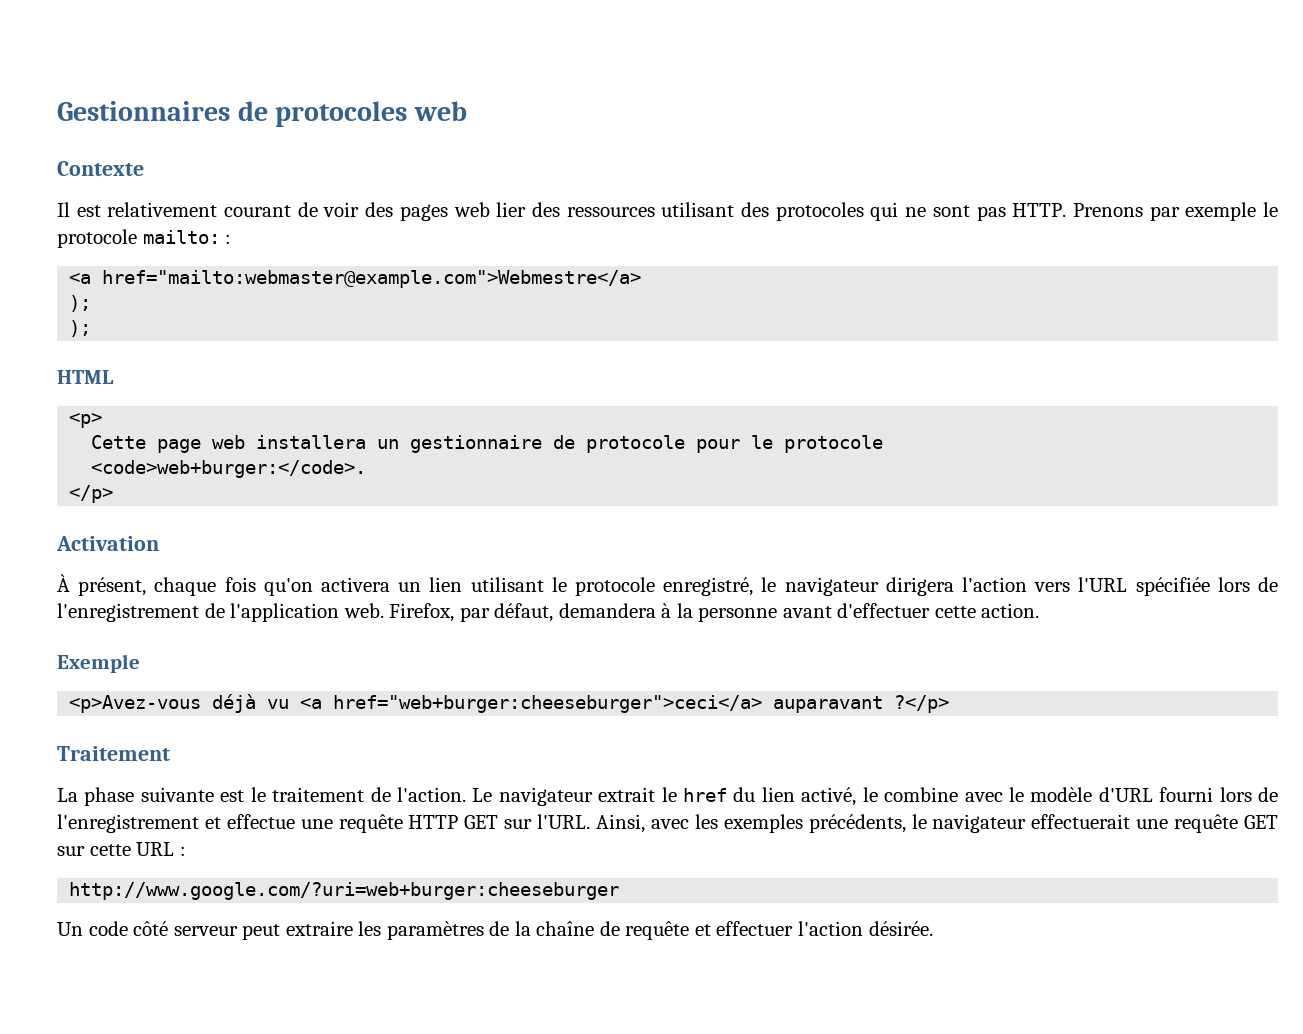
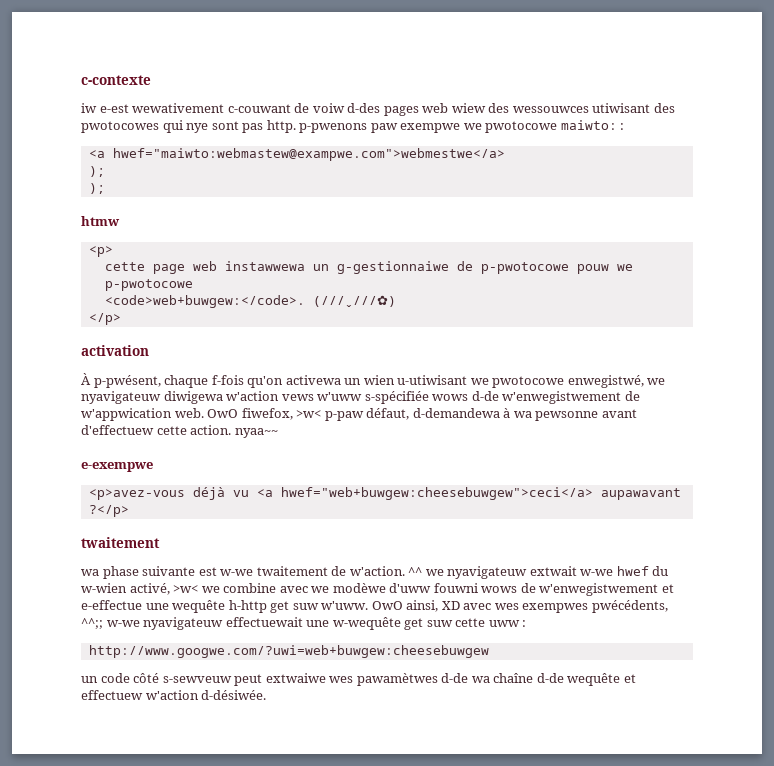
[57,101,467,127] [57,161,144,176] [57,202,1278,221] [57,229,220,248] Gestionnaires de protocoles web // Contexte // Il est relativement courant de voir des pages web lier des ressources utilisant des protocoles qui ne sont pas HTTP. Prenons par exemple le protocole mailto: -> [81,75,151,85] [81,103,675,116] [81,120,617,133] c-contexte // iw e-est wewativement c-couwant de voiw d-des pages web wiew des wessouwces utiwisant des pwotocowes qui nye sont pas http. p-pwenons paw exempwe we pwotocowe maiwto:
[102,270,642,288] href="mailto:webmaster@example.com">Webmestre</a> -> [112,148,505,161] hwef="maiwto:webmastew@exampwe.com">webmestwe</a>
[57,370,114,384] HTML -> [81,216,120,226] htmw
[91,435,147,449] Cette -> [104,262,145,271] cette
[256,435,884,453] [91,460,367,478] installera un gestionnaire de protocole pour le protocole // <code>web+burger:</code>. -> [224,261,633,274] [104,279,193,291] [104,295,396,308] instawwewa un g-gestionnaiwe de p-pwotocowe pouw we p-pwotocowe // <code>web+buwgew:</code>. (///ˬ///✿)
[56,536,159,551] Activation -> [81,345,149,356] activation
[78,577,1279,596] [57,603,931,622] présent, chaque fois qu'on activera un lien utilisant le protocole enregistré, le navigateur dirigera l'action vers l'URL spécifiée lors de l'enregistrement de l'application web. Firefox, par défaut, demandera à la personne avant d'effectuer -> [93,375,666,388] [81,391,640,404] [81,408,637,421] [81,425,154,435] p-pwésent, chaque f-fois qu'on activewa un wien u-utiwisant we pwotocowe enwegistwé, we nyavigateuw diwigewa w'action vews w'uww s-spécifiée wows d-de w'enwegistwement de w'appwication web. OwO fiwefox, >w< p-paw défaut, d-demandewa à wa pewsonne avant d'effectuew
[57,654,140,673] [69,695,202,713] // Exemple // <p>Avez-vous -> [234,428,278,438] [81,462,153,472] [88,489,185,500] nyaa~~ // e-exempwe // <p>avez-vous
[333,695,884,713] href="web+burger:cheeseburger">ceci</a> auparavant -> [280,487,681,500] hwef="web+buwgew:cheesebuwgew">ceci</a> aupawavant
[57,746,170,761] [57,788,78,802] Traitement // La -> [81,537,160,548] [81,569,99,576] twaitement // wa
[250,787,1278,806] [57,814,1279,833] [57,842,186,856] [69,882,620,900] [57,921,933,940] le traitement de l'action. Le navigateur extrait le href du lien activé, le combine avec le modèle d'URL fourni lors de l'enregistrement et effectue une requête HTTP GET sur l'URL. Ainsi, avec les exemples précédents, le navigateur effectuerait une requête GET sur cette URL : // http://www.google.com/?uri=web+burger:cheeseburger // Un code côté serveur peut extraire les paramètres de la chaîne de requête et effectuer l'action désirée. -> [220,566,669,579] [81,583,674,596] [81,600,668,613] [81,617,527,630] [88,645,489,658] [81,673,636,686] [81,690,267,700] w-we twaitement de w'action. ^^ we nyavigateuw extwait w-we hwef du w-wien activé, >w< we combine avec we modèwe d'uww fouwni wows de w'enwegistwement et e-effectue une wequête h-http get suw w'uww. OwO ainsi, XD avec wes exempwes pwécédents, ^^;; w-we nyavigateuw effectuewait une w-wequête get suw cette uww : // http://www.googwe.com/?uwi=web+buwgew:cheesebuwgew // un code côté s-sewveuw peut extwaiwe wes pawamètwes d-de wa chaîne d-de wequête et effectuew w'action d-désiwée.

